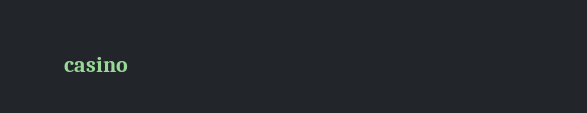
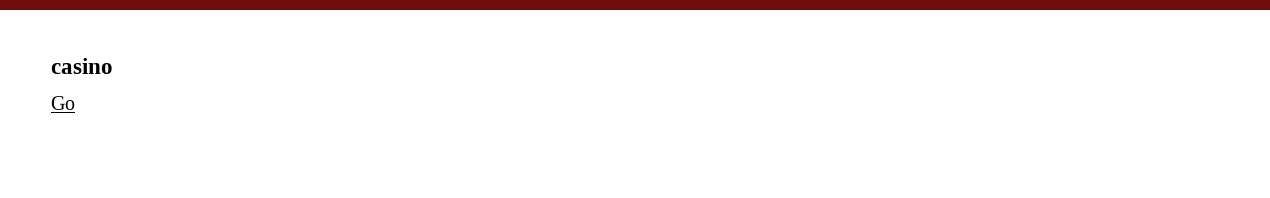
(128, 64) none -> [51,96,75,110] // Go

